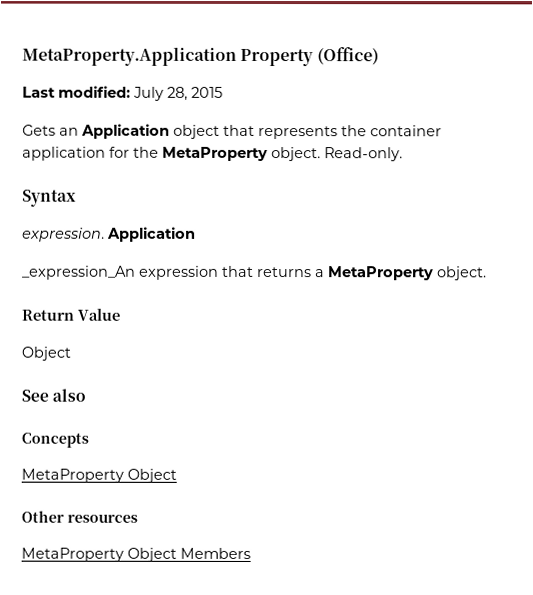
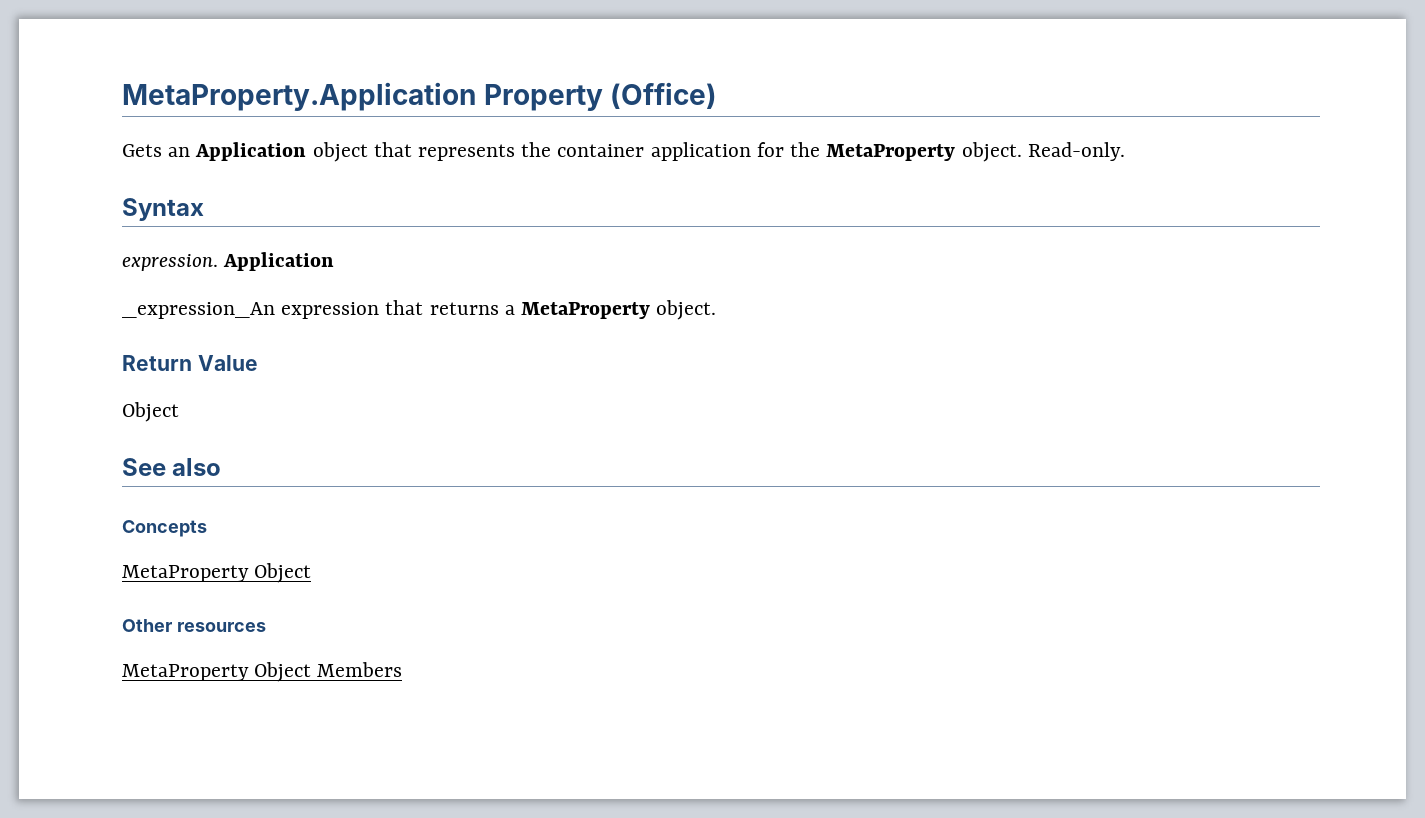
[22,85,223,101] // Last modified: July 28, 2015 -> (718, 95) none

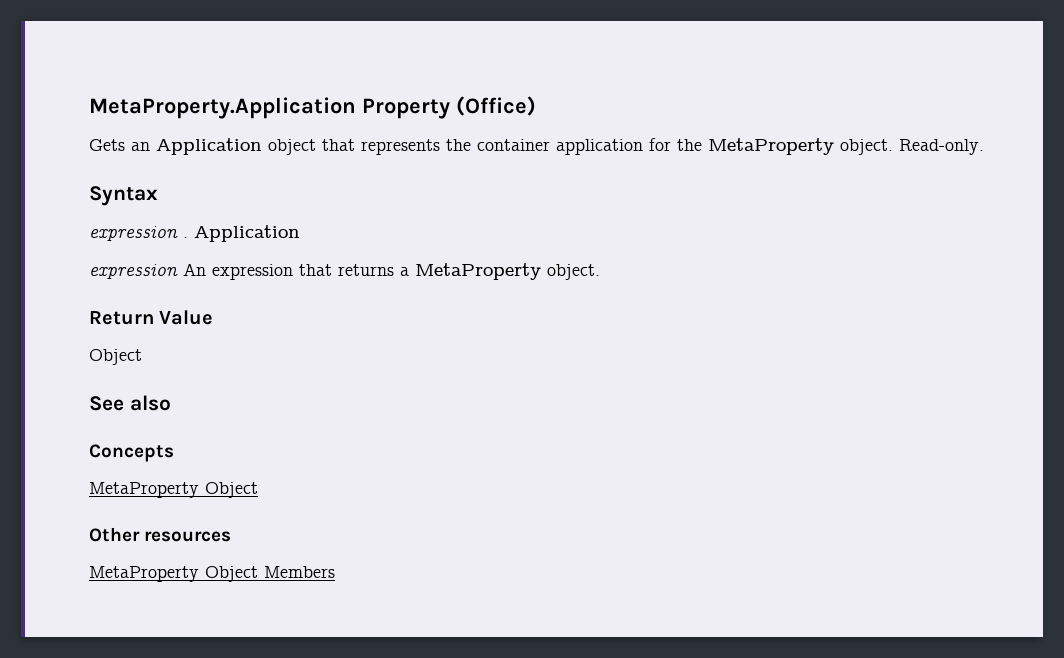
[122,254,218,271] expression. -> [89,226,188,241] expression .
[122,302,275,319] _expression_An -> [89,263,206,279] expression An

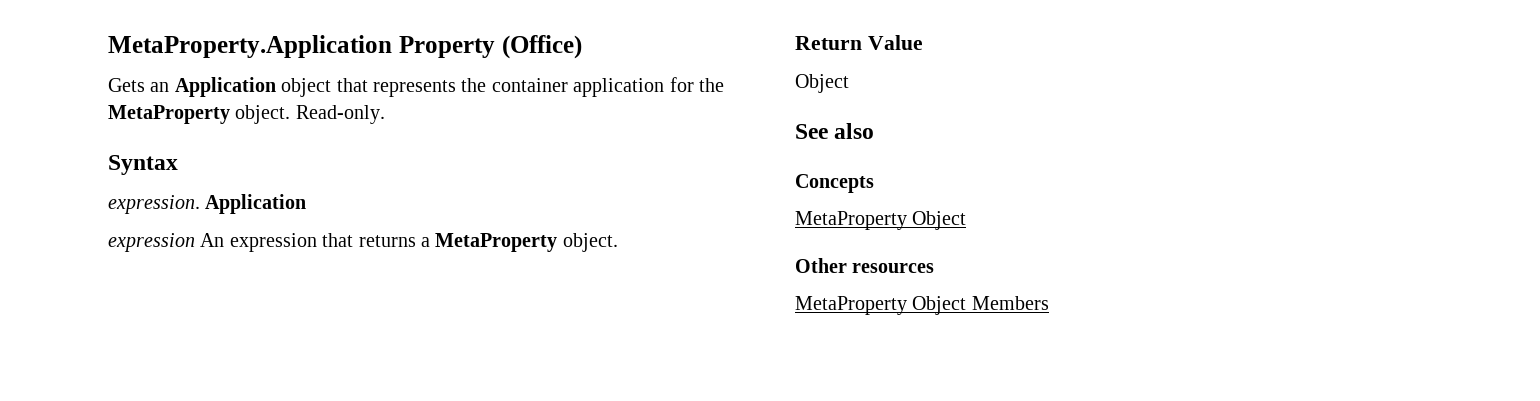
[89,226,188,241] expression . -> [108,195,200,214] expression.

